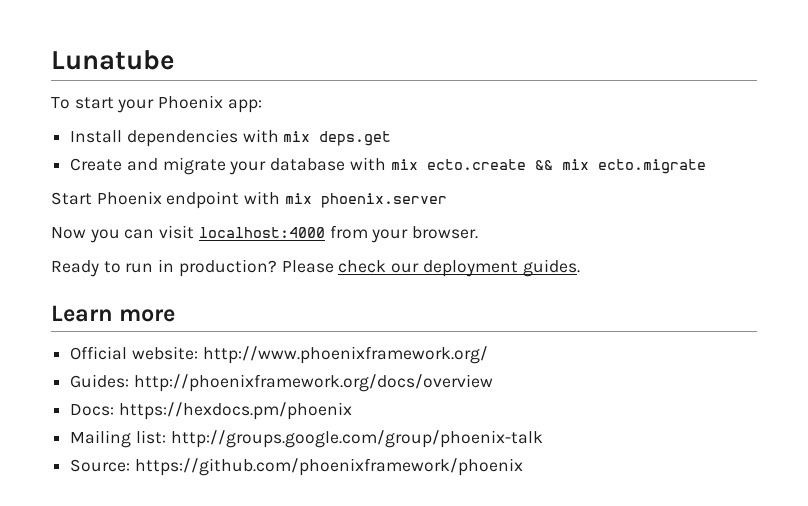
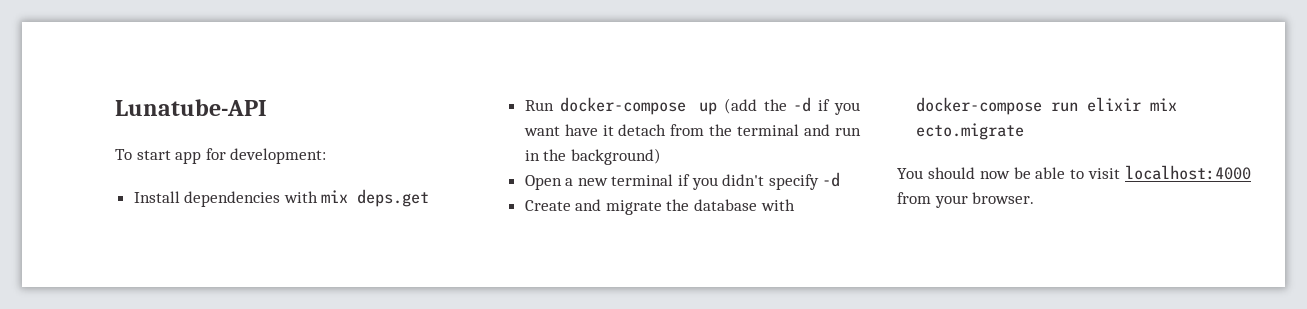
[51,50,175,70] Lunatube -> [115,99,267,116] Lunatube-API
[117,95,262,113] your Phoenix app: -> [175,148,327,164] app for development:
(392, 138) none -> [524,97,861,115] [523,124,861,136] [524,148,661,165] [524,172,841,190] // Run docker-compose up (add the -d if you want have it detach from the terminal and run in the background) // Open a new terminal if you didn't specify -d
[229,161,267,175] your -> [666,199,690,211] the
[390,159,553,170] mix ecto.create && -> [915,97,1141,115] docker-compose run elixir
[51,191,447,209] [51,227,155,243] Start Phoenix endpoint with mix phoenix.server // Now you can -> [897,167,1085,179] You should now be able to
[51,259,580,277] [51,305,176,322] [70,346,488,364] [70,374,493,392] [70,402,352,420] [70,430,543,448] [70,458,523,476] // Ready to run in production? Please check our deployment guides. // Learn more // Official website: http://www.phoenixframework.org/ // Guides: http://phoenixframework.org/docs/overview // Docs: https://hexdocs.pm/phoenix // Mailing list: http://groups.google.com/group/phoenix-talk // Source: https://github.com/phoenixframework/phoenix -> (1035, 198) none

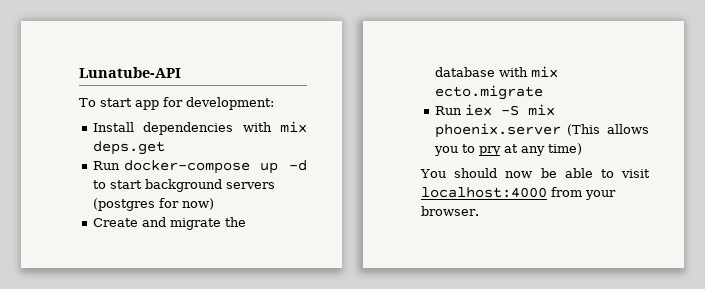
[723,97,861,115] [523,124,861,136] [524,148,661,165] [524,172,841,190] (add the -d if you want have it detach from the terminal and run in the background) // Open a new terminal if you didn't specify -d -> [289,160,307,171] [92,179,275,192] [92,198,214,211] -d to start background servers (postgres for now)
[915,97,1141,115] docker-compose run elixir -> (528, 72) none
(1024, 131) none -> [434,104,555,116] [434,123,649,138] [433,143,582,156] // Run iex -S mix phoenix.server (This allows you to pry at any time)

